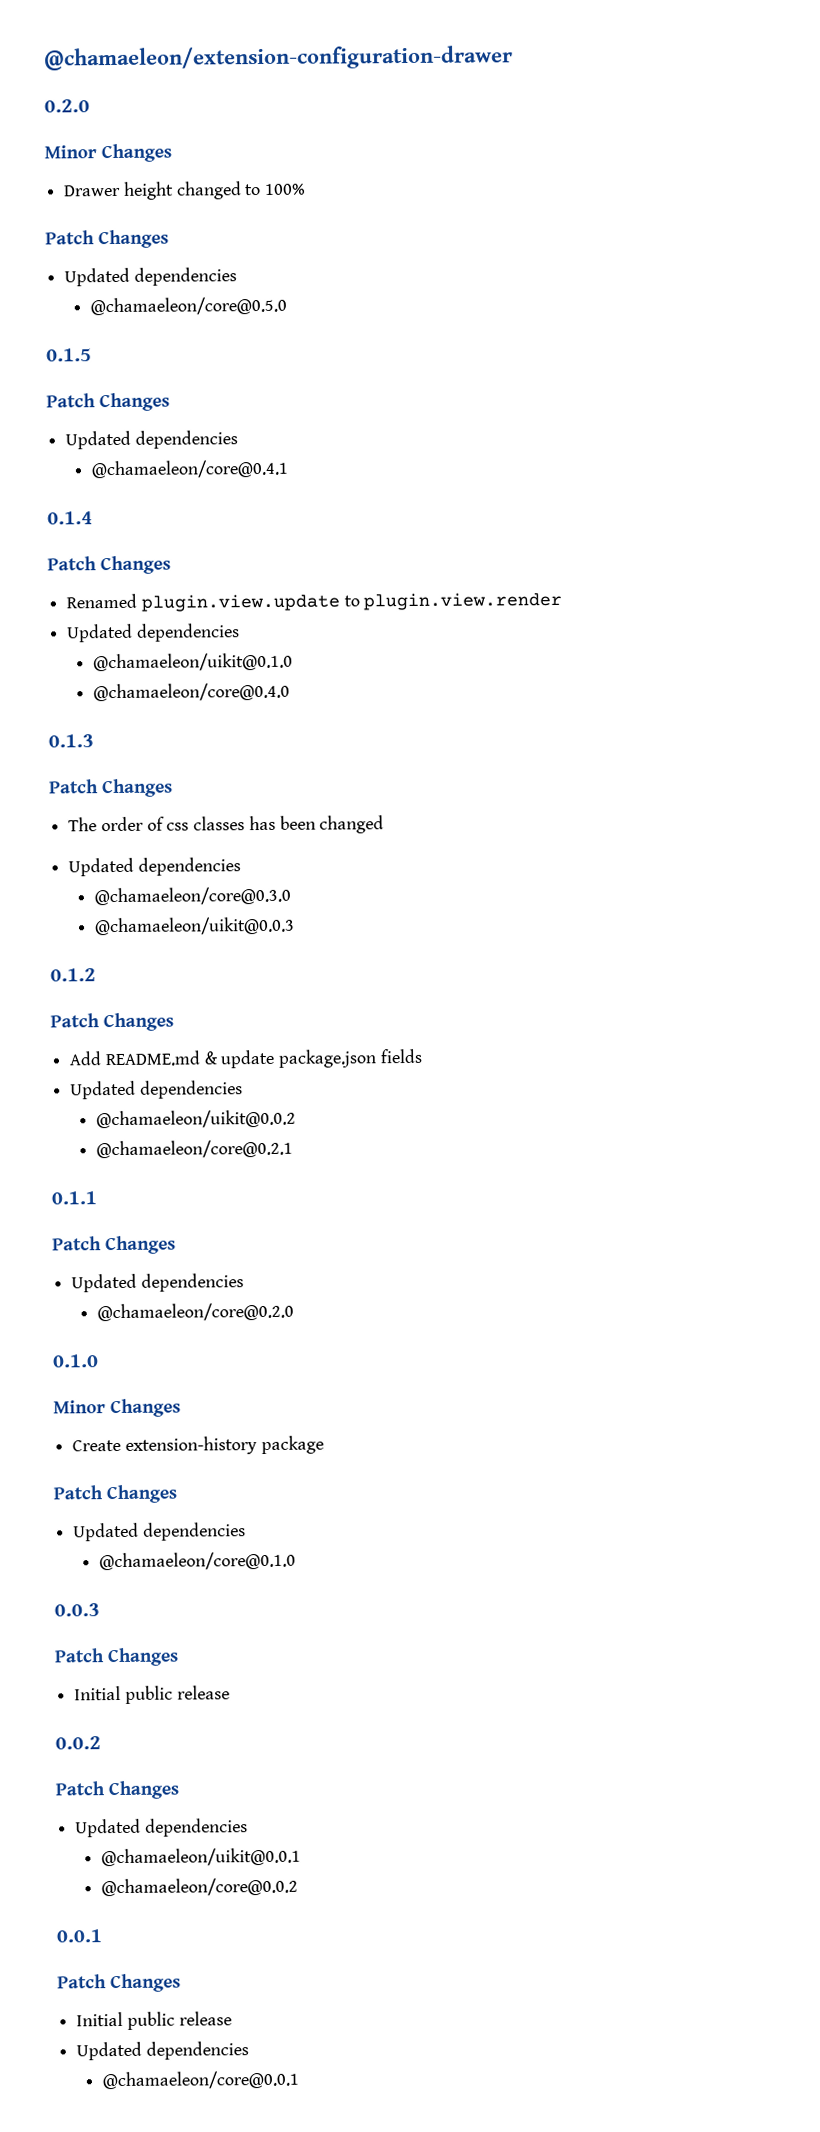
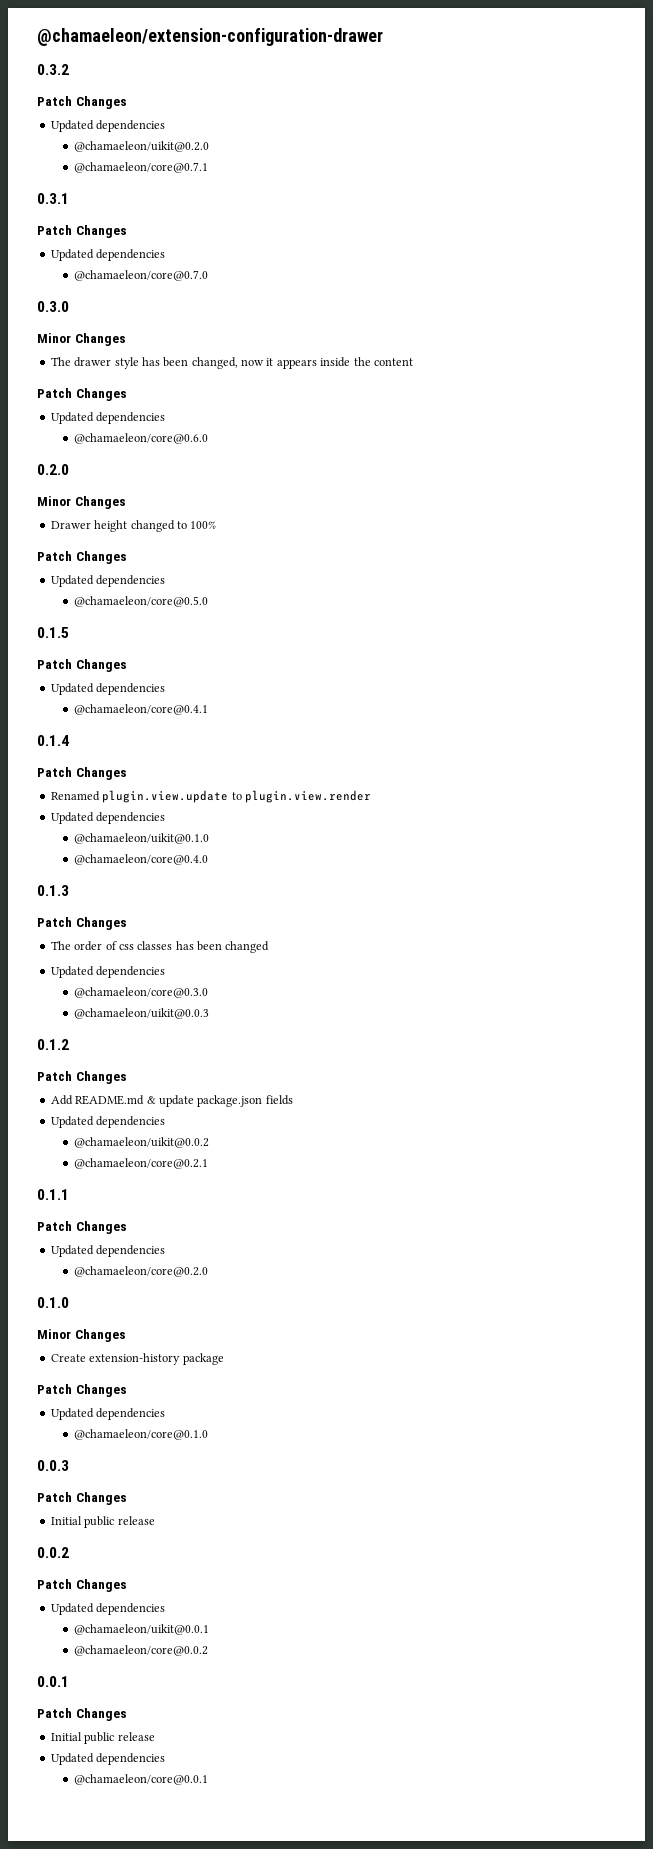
(513, 58) none -> [37,64,69,75] [37,96,127,109] [50,120,166,132] [74,141,210,152] [74,162,209,173] [37,193,69,204] [37,225,127,238] [50,249,166,261] [74,270,209,281] [37,301,69,312] [37,333,126,346] [50,357,413,369] [37,388,127,401] [50,412,166,424] [74,433,209,444] // 0.3.2 // Patch Changes // Updated dependencies // @chamaeleon/uikit@0.2.0 // @chamaeleon/core@0.7.1 // 0.3.1 // Patch Changes // Updated dependencies // @chamaeleon/core@0.7.0 // 0.3.0 // Minor Changes // The drawer style has been changed, now it appears inside the content // Patch Changes // Updated dependencies // @chamaeleon/core@0.6.0

